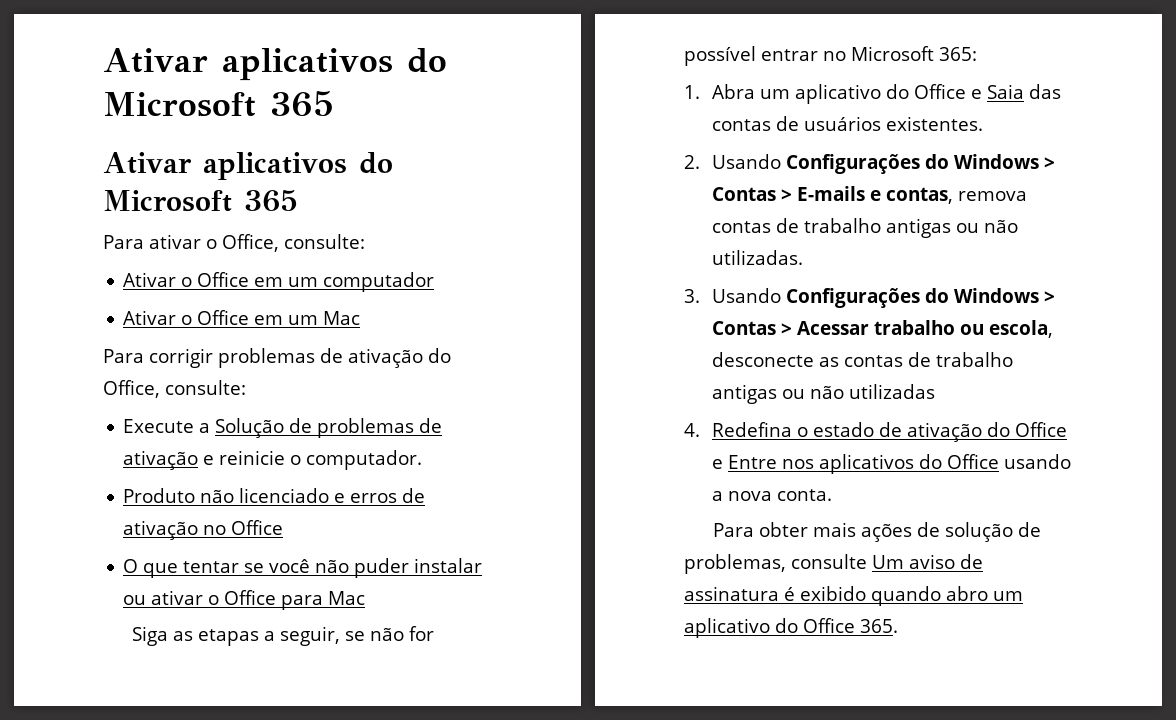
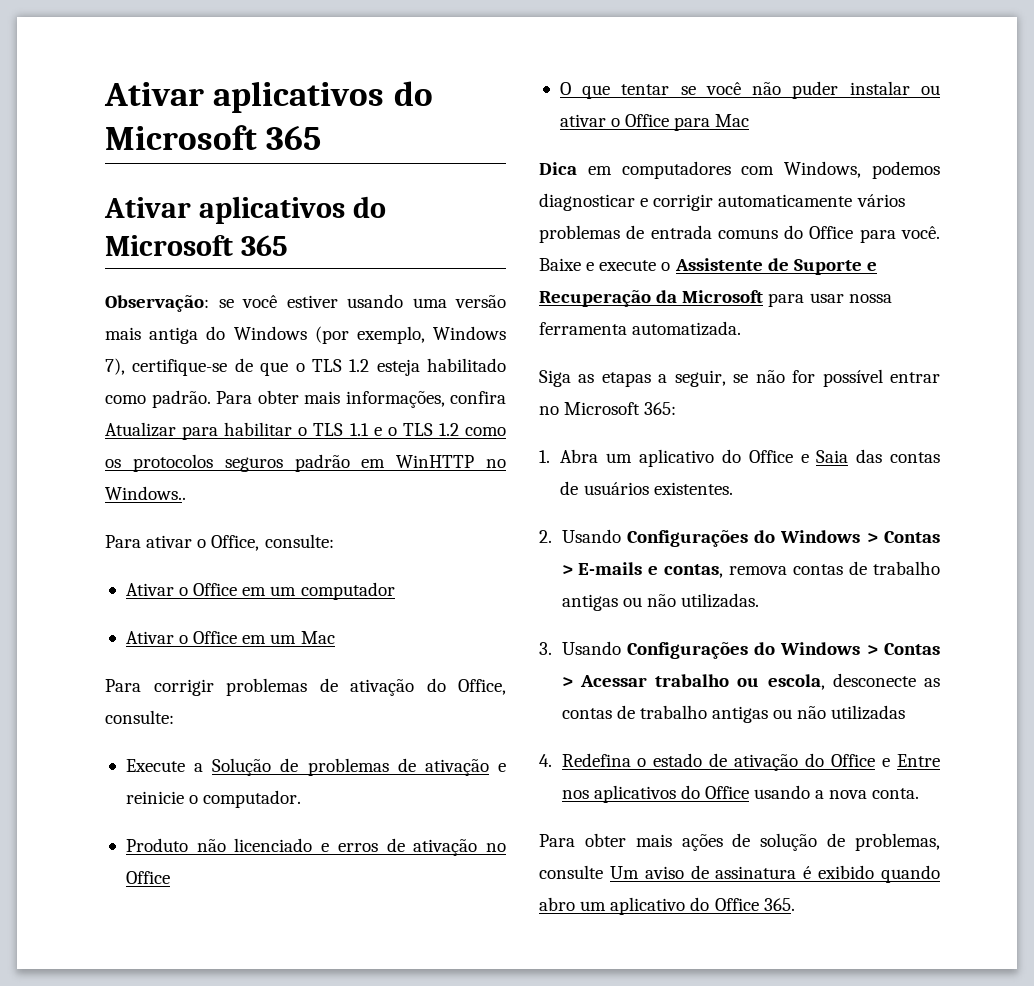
(298, 201) none -> [105,294,506,312] [105,326,507,344] [105,358,506,376] [105,390,506,408] [105,422,507,440] [105,454,506,472] [105,486,186,500] // Observação: se você estiver usando uma versão mais antiga do Windows (por exemplo, Windows 7), certifique-se de que o TLS 1.2 esteja habilitado como padrão. Para obter mais informações, confira Atualizar para habilitar o TLS 1.1 e o TLS 1.2 como os protocolos seguros padrão em WinHTTP no Windows..
(366, 598) none -> [539,161,940,179] [539,193,905,211] [539,225,940,243] [539,258,877,275] [539,290,892,307] [539,321,742,336] // Dica em computadores com Windows, podemos diagnosticar e corrigir automaticamente vários problemas de entrada comuns do Office para você. Baixe e execute o Assistente de Suporte e Recuperação da Microsoft para usar nossa ferramenta automatizada.

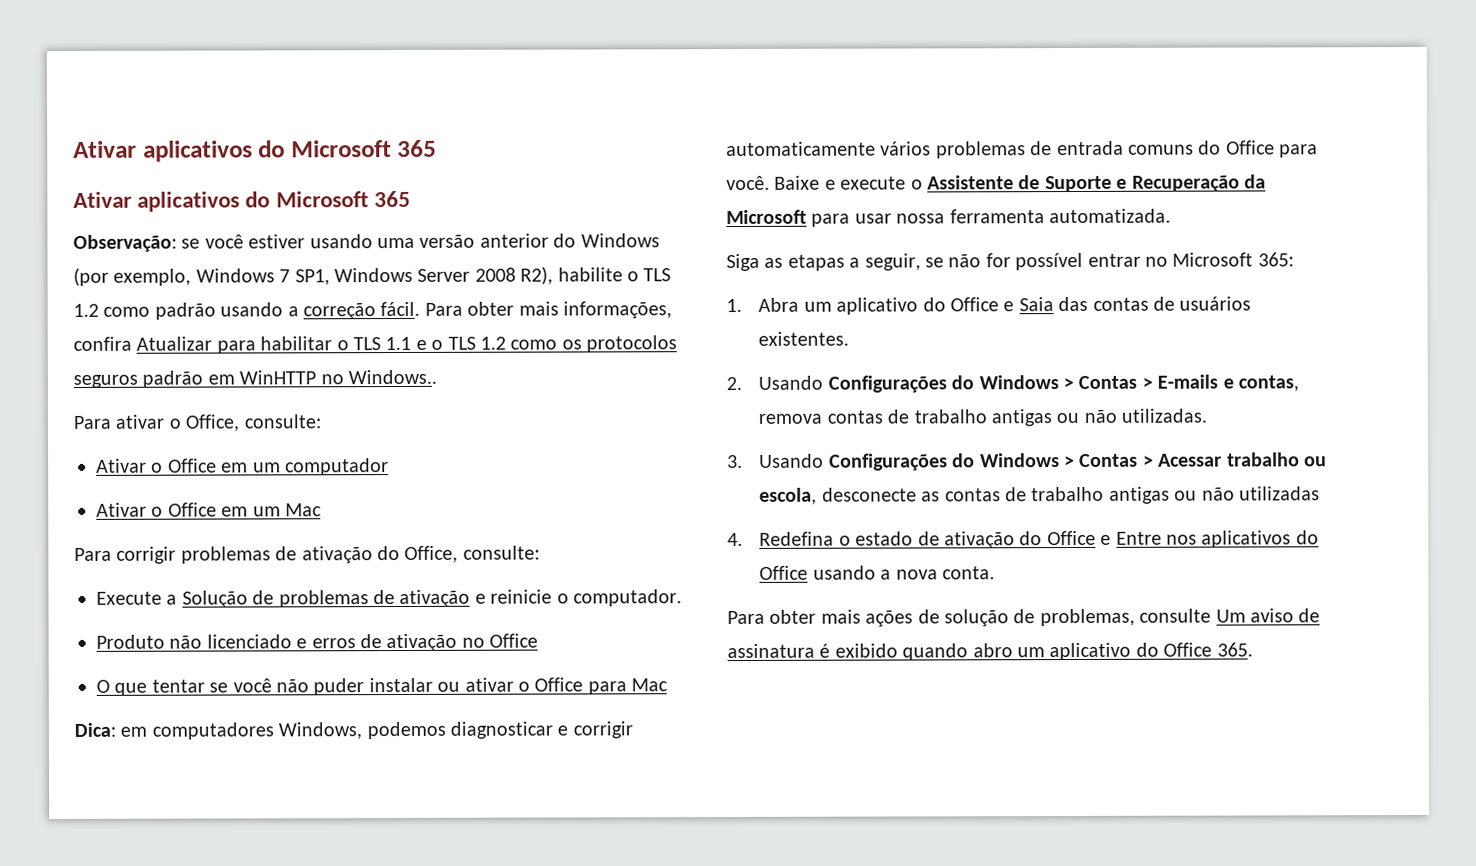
[105,327,199,344] mais antiga -> [479,233,549,248] anterior
[105,358,506,376] [105,390,211,408] 7), certifique-se de que o TLS 1.2 esteja habilitado como padrão. -> [279,266,672,286] [73,301,421,320] 7 SP1, Windows Server 2008 R2), habilite o TLS 1.2 como padrão usando a correção fácil.
[539,162,577,175] Dica -> [74,722,116,737] Dica:
[741,166,775,175] com -> (274, 731) none

